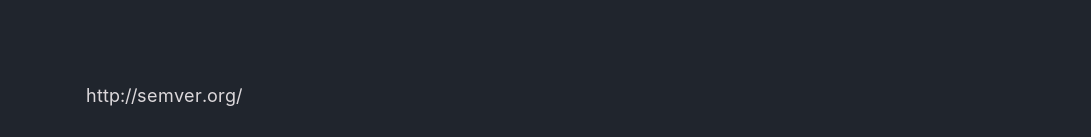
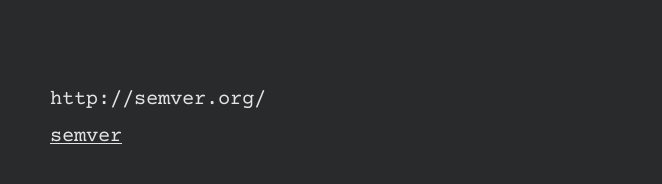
(243, 97) none -> [50,131,122,142] // semver

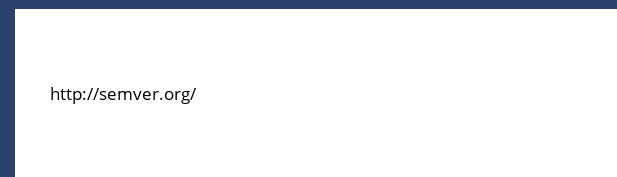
[50,131,122,142] // semver -> (197, 95) none

